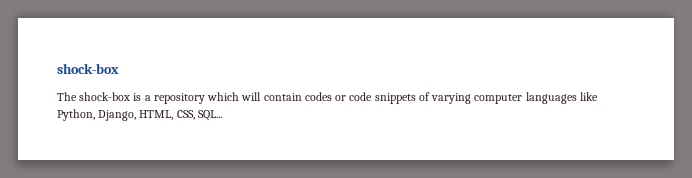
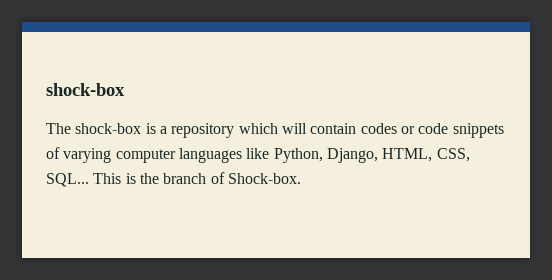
(222, 115) none -> [93,172,301,184] This is the branch of Shock-box.

